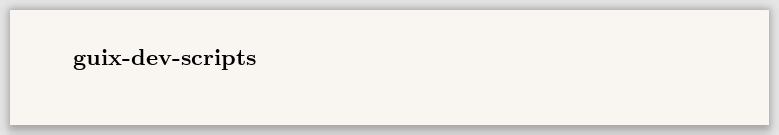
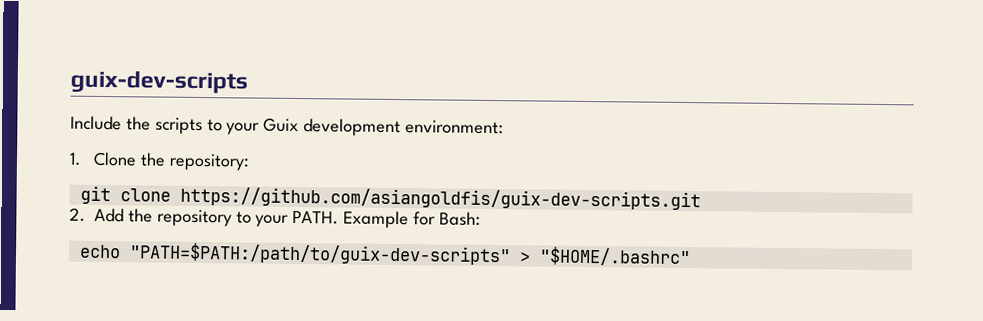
(256, 59) none -> [70,115,505,137] [69,151,250,171] [79,185,701,211] [69,207,481,229] [78,242,691,267] // Include the scripts to your Guix development environment: // 1. Clone the repository: // git clone https://github.com/asiangoldfis/guix-dev-scripts.git // 2. Add the repository to your PATH. Example for Bash: // echo "PATH=$PATH:/path/to/guix-dev-scripts" > "$HOME/.bashrc"

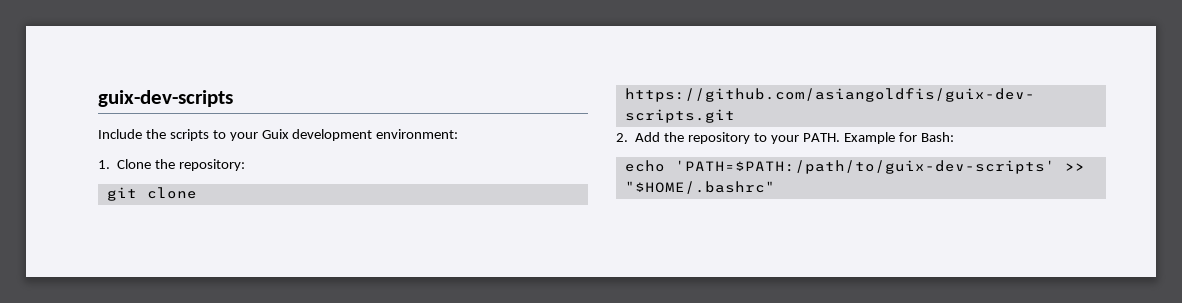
[128,242,531,266] "PATH=$PATH:/path/to/guix-dev-scripts" > -> [674,160,1085,174] 'PATH=$PATH:/path/to/guix-dev-scripts' >>

